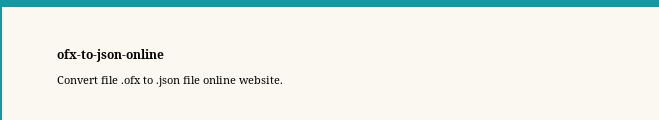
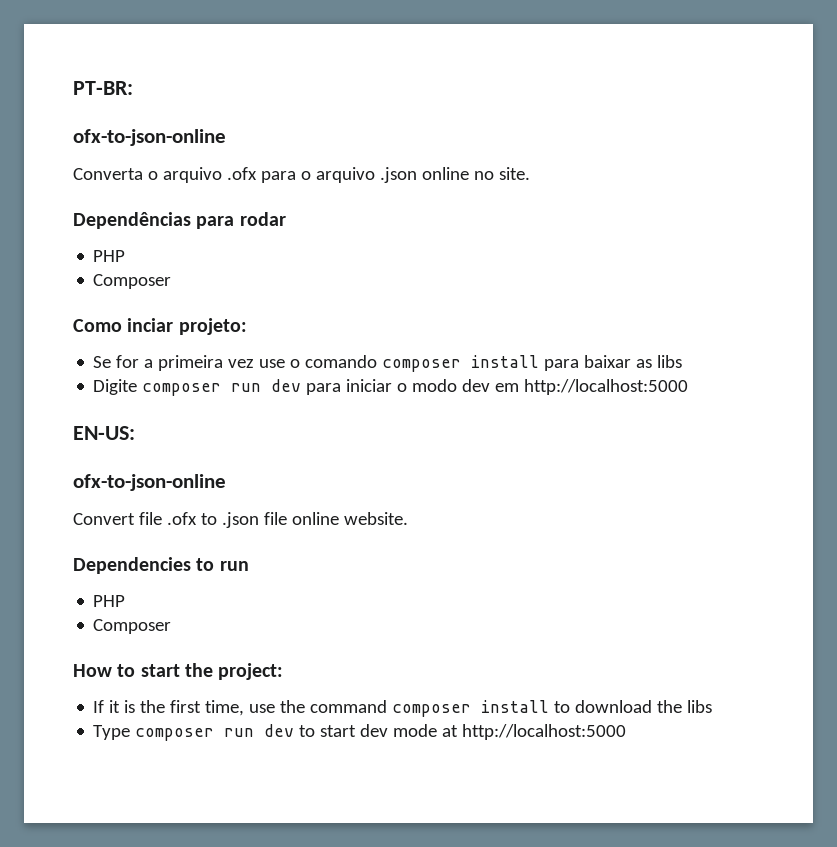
(57, 55) none -> [73,81,133,95] [73,129,226,146] [73,167,530,183] [73,212,286,229] [93,250,126,262] [93,274,172,289] [73,318,247,335] [93,355,683,372] [93,379,689,396] [73,426,135,440] PT-BR: // ofx-to-json-online // Converta o arquivo .ofx para o arquivo .json online no site. // Dependências para rodar // PHP // Composer // Como inciar projeto: // Se for a primeira vez use o comando composer install para baixar as libs // Digite composer run dev para iniciar o modo dev em http://localhost:5000 // EN-US: //
(283, 80) none -> [73,557,249,574] [93,595,126,607] [93,619,172,634] [73,663,284,680] [93,700,713,717] [93,724,627,741] // Dependencies to run // PHP // Composer // How to start the project: // If it is the first time, use the command composer install to download the libs // Type composer run dev to start dev mode at http://localhost:5000

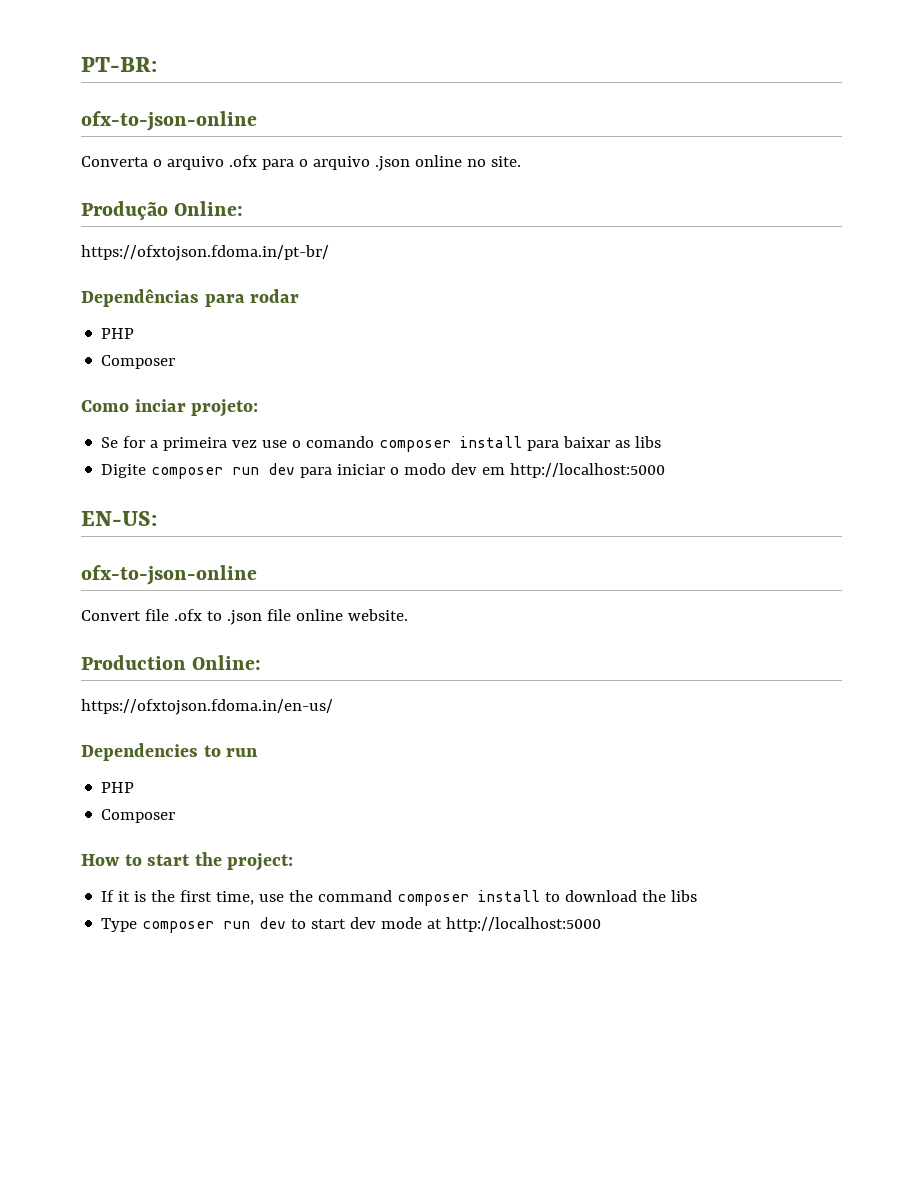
(530, 173) none -> [81,201,244,220] [81,245,329,261] // Produção Online: // https://ofxtojson.fdoma.in/pt-br/
(408, 518) none -> [81,655,262,670] [81,699,333,715] // Production Online: // https://ofxtojson.fdoma.in/en-us/

